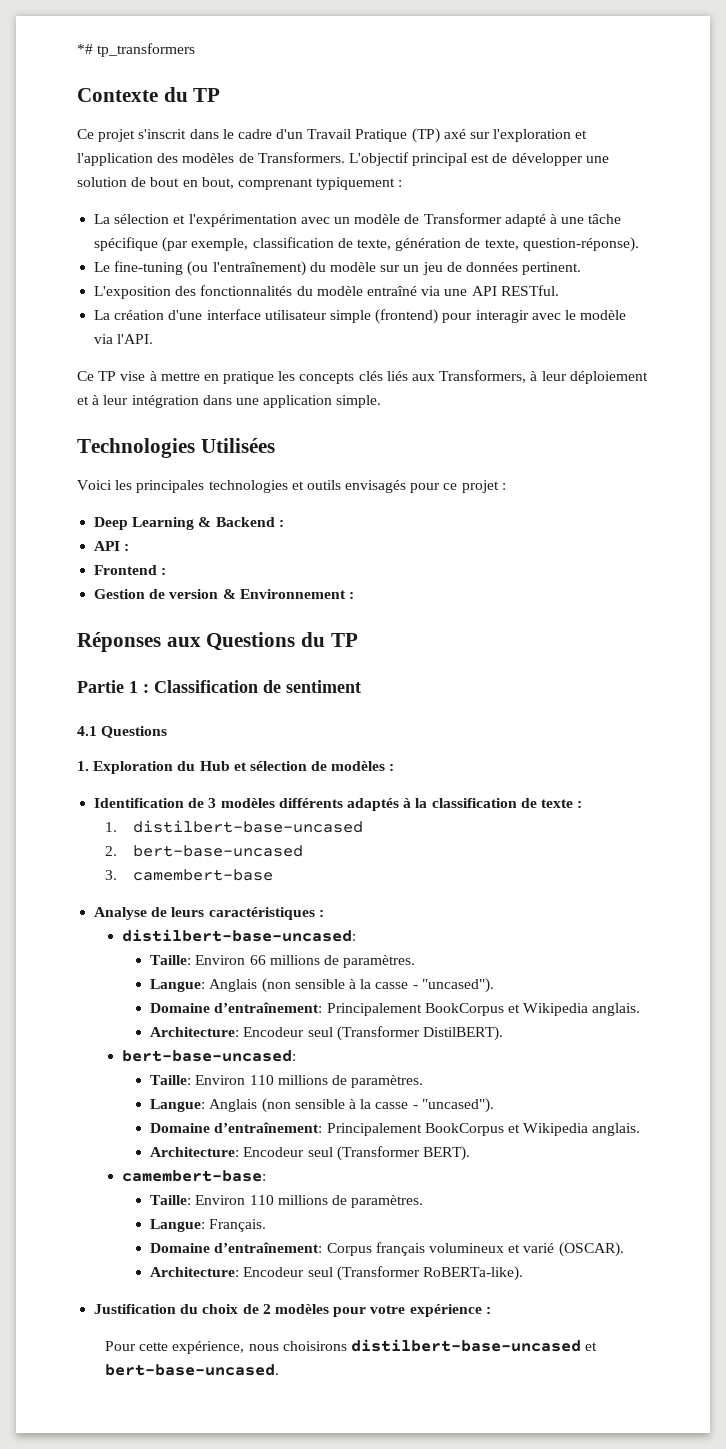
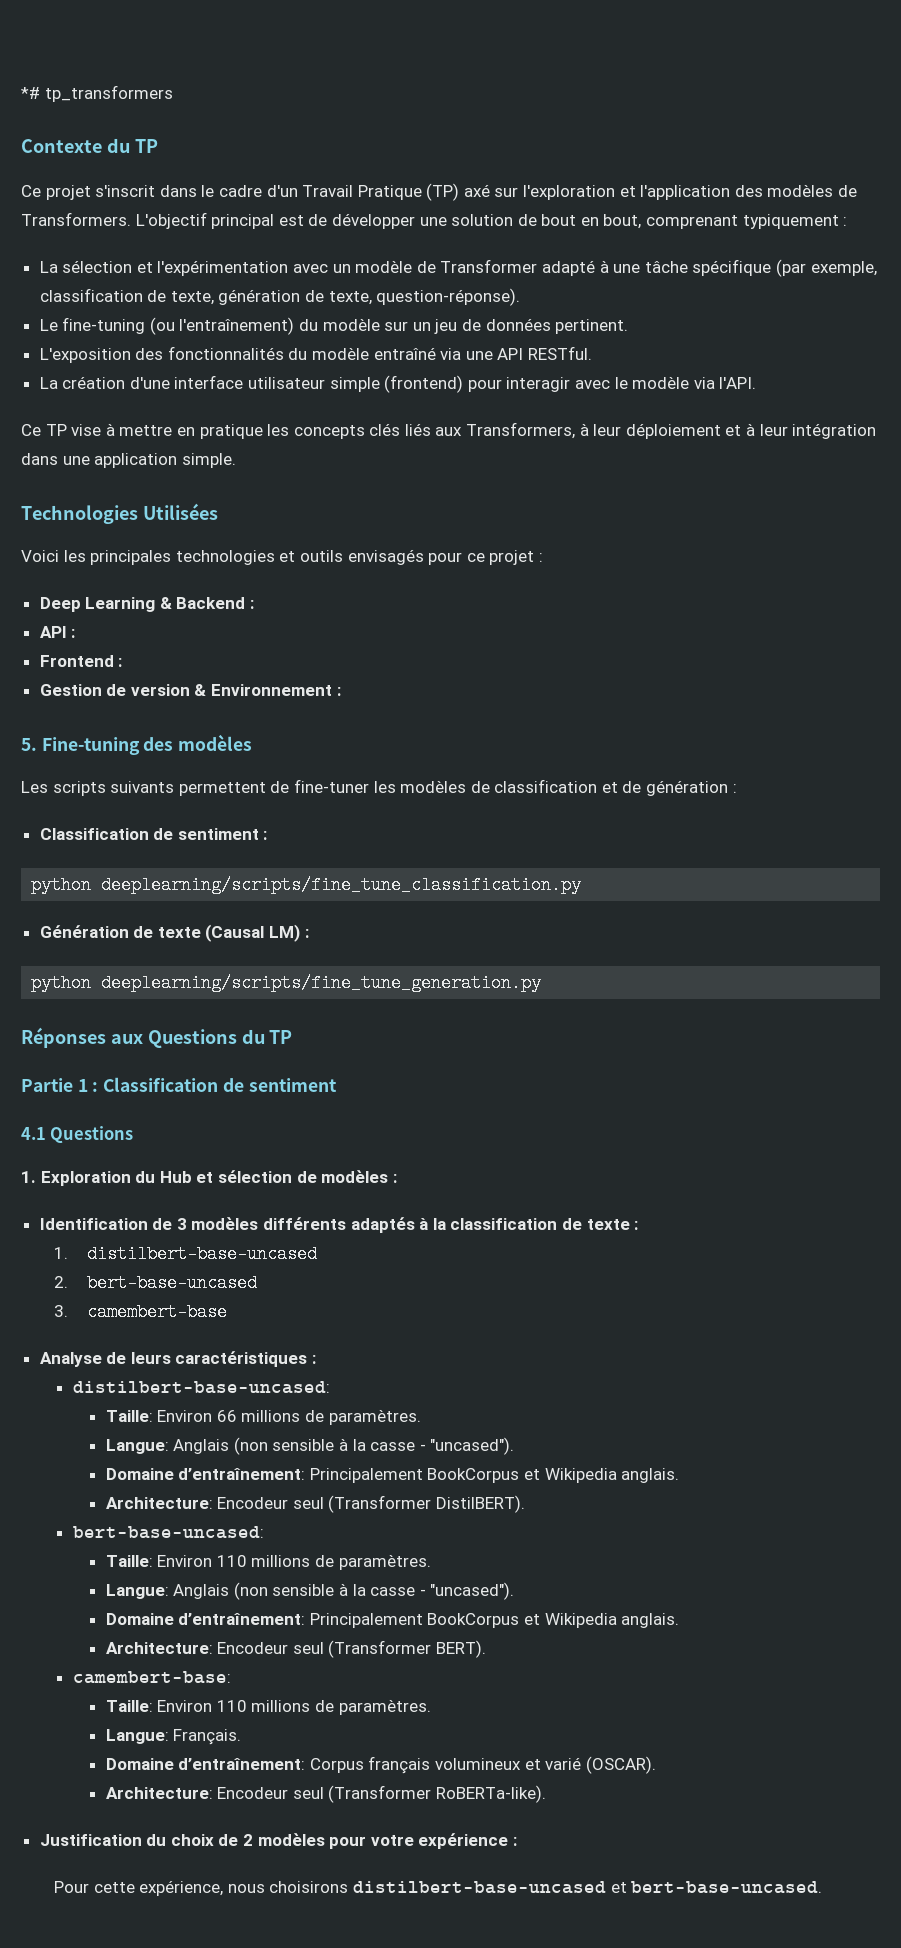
(354, 595) none -> [21,734,253,755] [21,779,737,796] [39,828,268,840] [31,876,582,894] [39,924,309,942] [31,974,542,992] // 5. Fine-tuning des modèles // Les scripts suivants permettent de fine-tuner les modèles de classification et de génération : // Classification de sentiment : // python deeplearning/scripts/fine_tune_classification.py // Génération de texte (Causal LM) : // python deeplearning/scripts/fine_tune_generation.py

